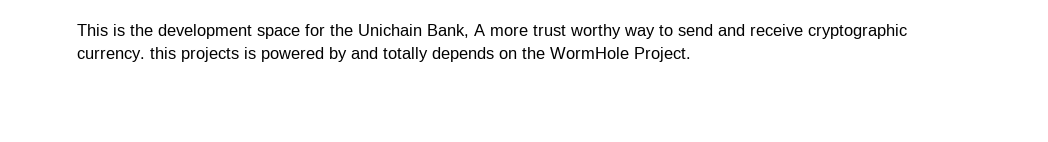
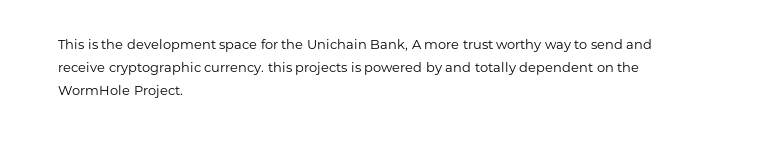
[432,47,494,62] depends -> [519,62,594,75] dependent

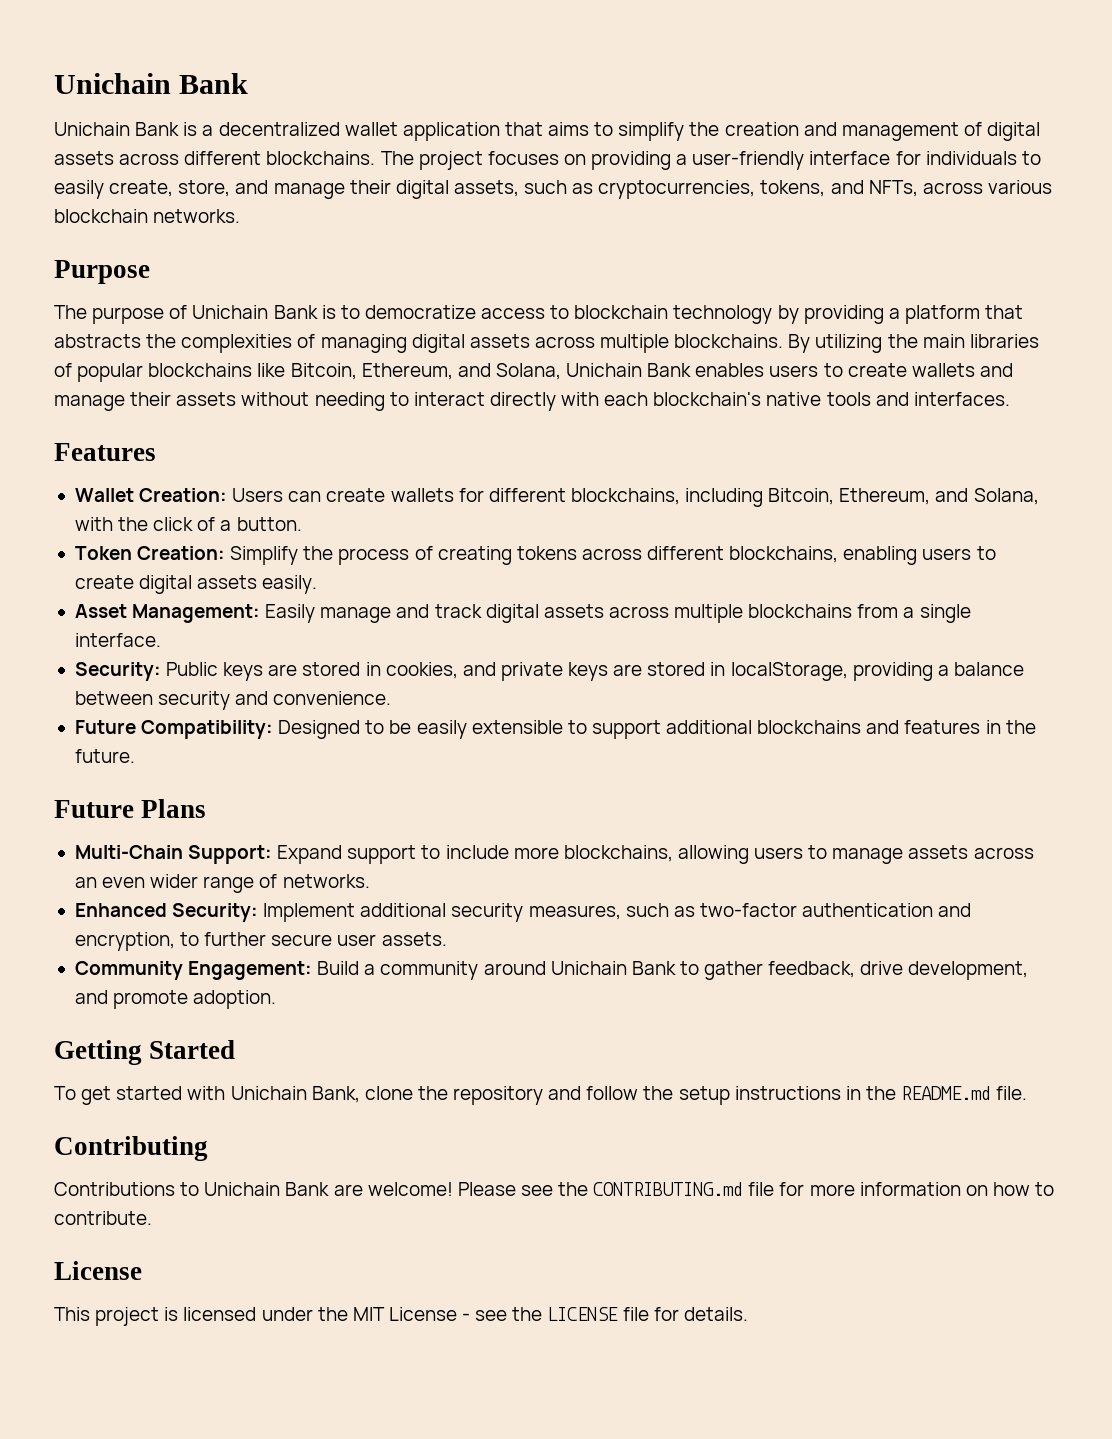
[58,39,653,52] [58,62,640,75] [58,85,183,98] This is the development space for the Unichain Bank, A more trust worthy way to send and receive cryptographic currency. this projects is powered by and totally dependent on the WormHole Project. -> [54,73,249,94] [54,122,1041,141] [54,151,1041,170] [54,180,1052,199] [54,209,241,223] [54,260,150,284] [54,305,1024,324] [54,334,1039,353] [54,363,1013,382] [54,392,1010,411] [54,443,156,461] [74,488,1039,507] [74,517,302,531] [74,546,996,565] [74,575,318,594] [74,604,971,623] [74,633,161,647] [74,662,1024,681] [74,691,392,710] [74,720,1036,739] [74,749,135,763] [54,799,207,818] [74,845,1034,864] [74,874,370,893] [74,903,972,922] [74,932,447,951] [74,961,1029,980] [74,990,277,1009] [54,1040,236,1065] [54,1086,1028,1105] [54,1136,208,1161] [54,1182,1055,1196] [54,1211,152,1225] [54,1261,142,1280] [54,1307,748,1326] Unichain Bank // Unichain Bank is a decentralized wallet application that aims to simplify the creation and management of digital assets across different blockchains. The project focuses on providing a user-friendly interface for individuals to easily create, store, and manage their digital assets, such as cryptocurrencies, tokens, and NFTs, across various blockchain networks. // Purpose // The purpose of Unichain Bank is to democratize access to blockchain technology by providing a platform that abstracts the complexities of managing digital assets across multiple blockchains. By utilizing the main libraries of popular blockchains like Bitcoin, Ethereum, and Solana, Unichain Bank enables users to create wallets and manage their assets without needing to interact directly with each blockchain's native tools and interfaces. // Features // Wallet Creation: Users can create wallets for different blockchains, including Bitcoin, Ethereum, and Solana, with the click of a button. // Token Creation: Simplify the process of creating tokens across different blockchains, enabling users to create digital assets easily. // Asset Management: Easily manage and track digital assets across multiple blockchains from a single interface. // Security: Public keys are stored in cookies, and private keys are stored in localStorage, providing a balance between security and convenience. // Future Compatibility: Designed to be easily extensible to support additional blockchains and features in the future. // Future Plans // Multi-Chain Support: Expand support to include more blockchains, allowing users to manage assets across an even wider range of networks. // Enhanced Security: Implement additional security measures, such as two-factor authentication and encryption, to further secure user assets. // Community Engagement: Build a community around Unichain Bank to gather feedback, drive development, and promote adoption. // Getting Started // To get started with Unichain Bank, clone the repository and follow the setup instructions in the README.md file. // Contributing // Contributions to Unichain Bank are welcome! Please see the CONTRIBUTING.md file for more information on how to contribute. // License // This project is licensed under the MIT License - see the LICENSE file for details.

